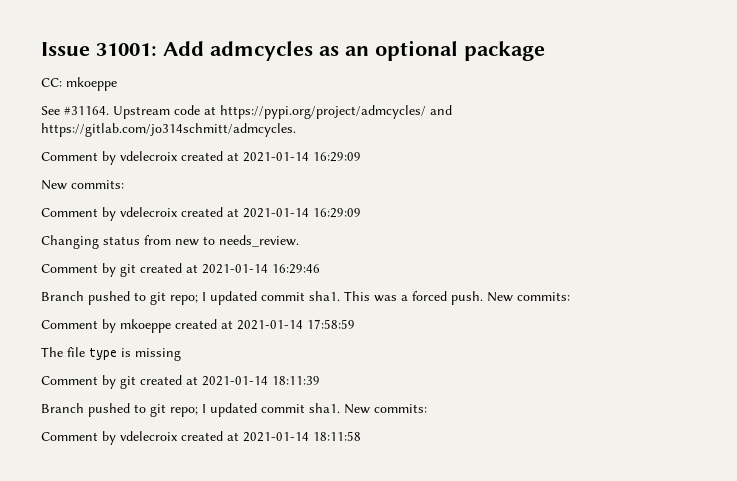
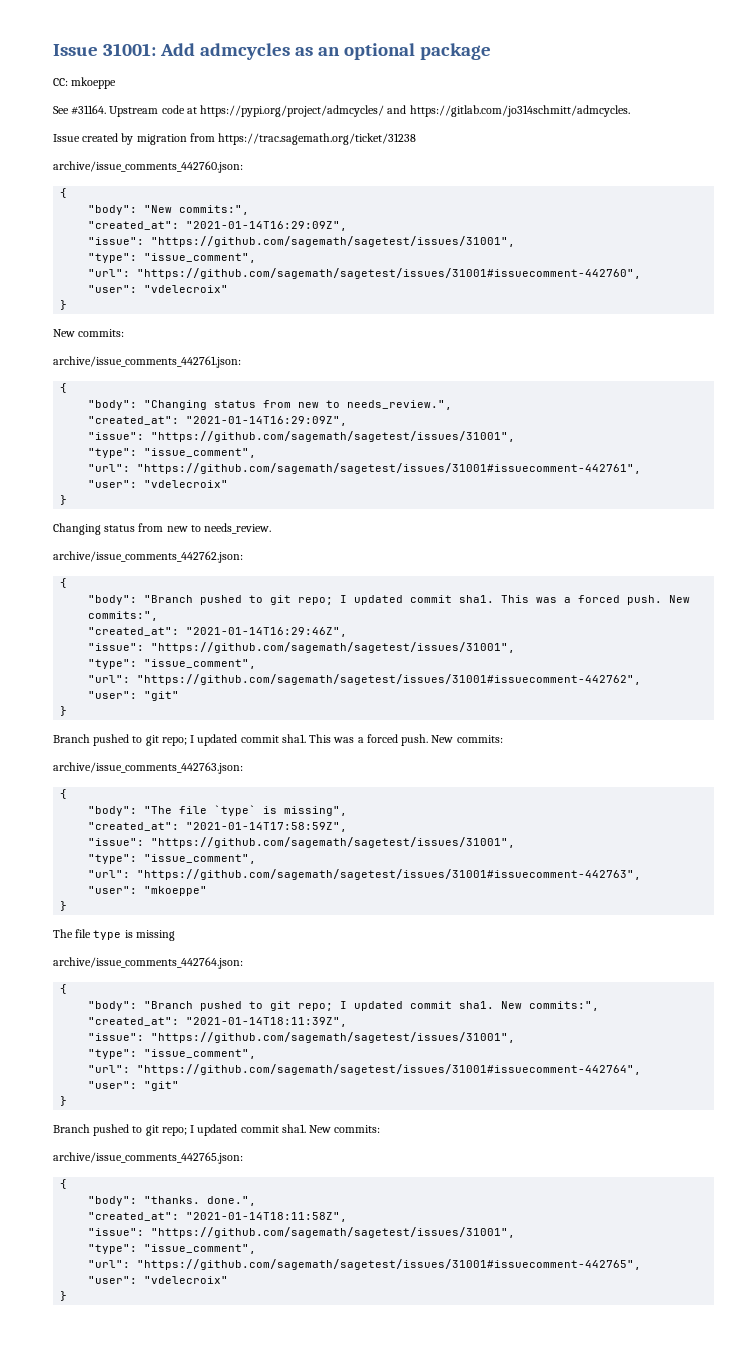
[41,151,361,165] [41,180,124,190] [41,207,361,221] Comment by vdelecroix created at 2021-01-14 16:29:09 // New commits: // Comment by vdelecroix created at 2021-01-14 16:29:09 -> [53,133,417,145] [53,161,243,173] [60,188,68,198] [88,205,250,215] [88,221,348,231] [88,236,516,247] [88,253,257,263] [88,268,642,279] [88,285,229,293] [60,300,68,310] [53,329,125,337] [53,356,241,368] [60,383,68,393] [88,400,453,410] [88,416,348,426] [88,431,516,442] [88,448,257,458] [88,463,642,474] [88,480,229,488] [60,495,68,505] Issue created by migration from https://trac.sagemath.org/ticket/31238 // archive/issue_comments_442760.json: // { // "body": "New commits:", // "created_at": "2021-01-14T16:29:09Z", // "issue": "https://github.com/sagemath/sagetest/issues/31001", // "type": "issue_comment", // "url": "https://github.com/sagemath/sagetest/issues/31001#issuecomment-442760", // "user": "vdelecroix" // } // New commits: // archive/issue_comments_442761.json: // { // "body": "Changing status from new to needs_review.", // "created_at": "2021-01-14T16:29:09Z", // "issue": "https://github.com/sagemath/sagetest/issues/31001", // "type": "issue_comment", // "url": "https://github.com/sagemath/sagetest/issues/31001#issuecomment-442761", // "user": "vdelecroix" // }
[41,263,320,277] Comment by git created at 2021-01-14 16:29:46 -> [53,551,243,563] [60,578,68,588] [88,595,691,605] [88,611,159,621] [88,627,348,637] [88,642,516,653] [88,659,257,669] [88,674,642,685] [88,691,180,701] [60,706,68,716] archive/issue_comments_442762.json: // { // "body": "Branch pushed to git repo; I updated commit sha1. This was a forced push. New commits:", // "created_at": "2021-01-14T16:29:46Z", // "issue": "https://github.com/sagemath/sagetest/issues/31001", // "type": "issue_comment", // "url": "https://github.com/sagemath/sagetest/issues/31001#issuecomment-442762", // "user": "git" // }
[41,319,355,333] Comment by mkoeppe created at 2021-01-14 17:58:59 -> [53,762,243,774] [60,789,68,799] [88,805,348,816] [88,822,348,832] [88,837,516,848] [88,854,257,864] [88,869,642,880] [88,886,208,896] [60,901,68,911] archive/issue_comments_442763.json: // { // "body": "The file `type` is missing", // "created_at": "2021-01-14T17:58:59Z", // "issue": "https://github.com/sagemath/sagetest/issues/31001", // "type": "issue_comment", // "url": "https://github.com/sagemath/sagetest/issues/31001#issuecomment-442763", // "user": "mkoeppe" // }
[41,375,320,389] Comment by git created at 2021-01-14 18:11:39 -> [53,957,243,969] [60,984,68,994] [88,1001,600,1011] [88,1017,348,1027] [88,1032,516,1043] [88,1049,257,1059] [88,1064,642,1075] [88,1081,180,1091] [60,1096,68,1106] archive/issue_comments_442764.json: // { // "body": "Branch pushed to git repo; I updated commit sha1. New commits:", // "created_at": "2021-01-14T18:11:39Z", // "issue": "https://github.com/sagemath/sagetest/issues/31001", // "type": "issue_comment", // "url": "https://github.com/sagemath/sagetest/issues/31001#issuecomment-442764", // "user": "git" // }
[41,431,361,445] Comment by vdelecroix created at 2021-01-14 18:11:58 -> [53,1152,243,1164] [60,1179,68,1189] [88,1196,257,1206] [88,1212,348,1222] [88,1227,516,1238] [88,1244,257,1254] [88,1259,642,1270] [88,1276,229,1284] [60,1291,68,1301] archive/issue_comments_442765.json: // { // "body": "thanks. done.", // "created_at": "2021-01-14T18:11:58Z", // "issue": "https://github.com/sagemath/sagetest/issues/31001", // "type": "issue_comment", // "url": "https://github.com/sagemath/sagetest/issues/31001#issuecomment-442765", // "user": "vdelecroix" // }

